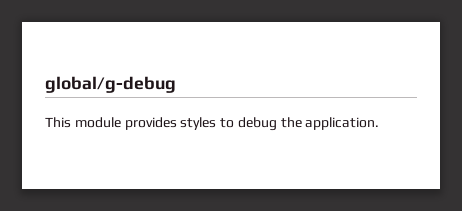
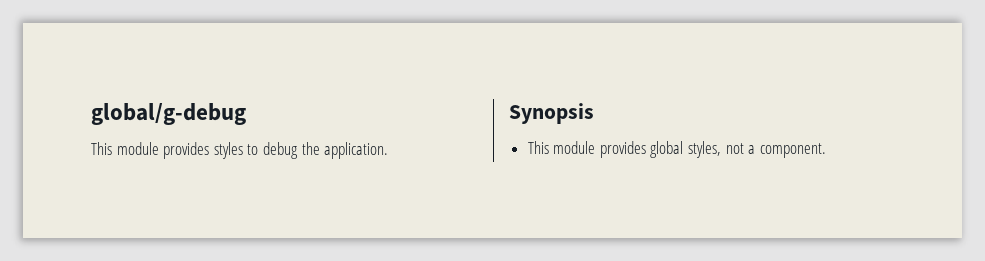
(380, 123) none -> [509,103,594,124] [527,141,826,158] // Synopsis // This module provides global styles, not a component.

